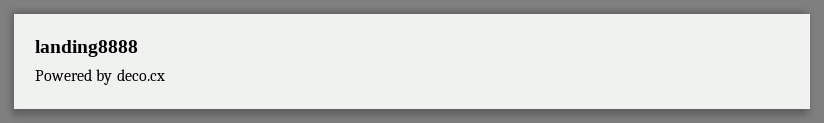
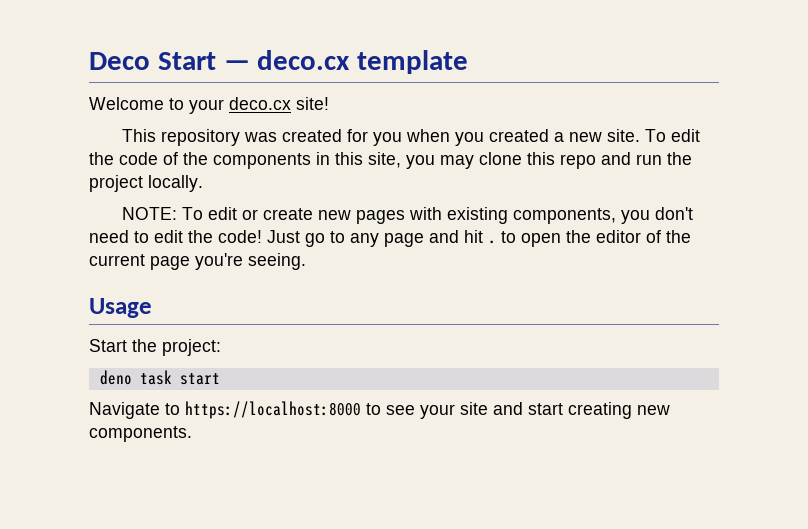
[35,40,138,57] [35,69,165,85] landing8888 // Powered by deco.cx -> [89,50,469,74] [89,97,329,114] [121,129,700,146] [89,152,692,169] [89,175,203,192] [121,207,693,224] [89,230,691,247] [89,253,306,270] [89,298,152,318] [89,339,221,356] [99,370,220,385] [89,401,670,419] [89,426,192,442] Deco Start — deco.cx template // Welcome to your deco.cx site! // This repository was created for you when you created a new site. To edit the code of the components in this site, you may clone this repo and run the project locally. // NOTE: To edit or create new pages with existing components, you don't need to edit the code! Just go to any page and hit . to open the editor of the current page you're seeing. // Usage // Start the project: // deno task start // Navigate to https://localhost:8000 to see your site and start creating new components.

